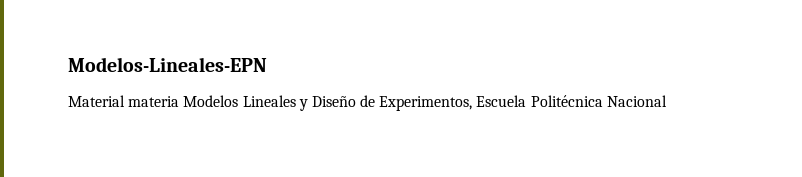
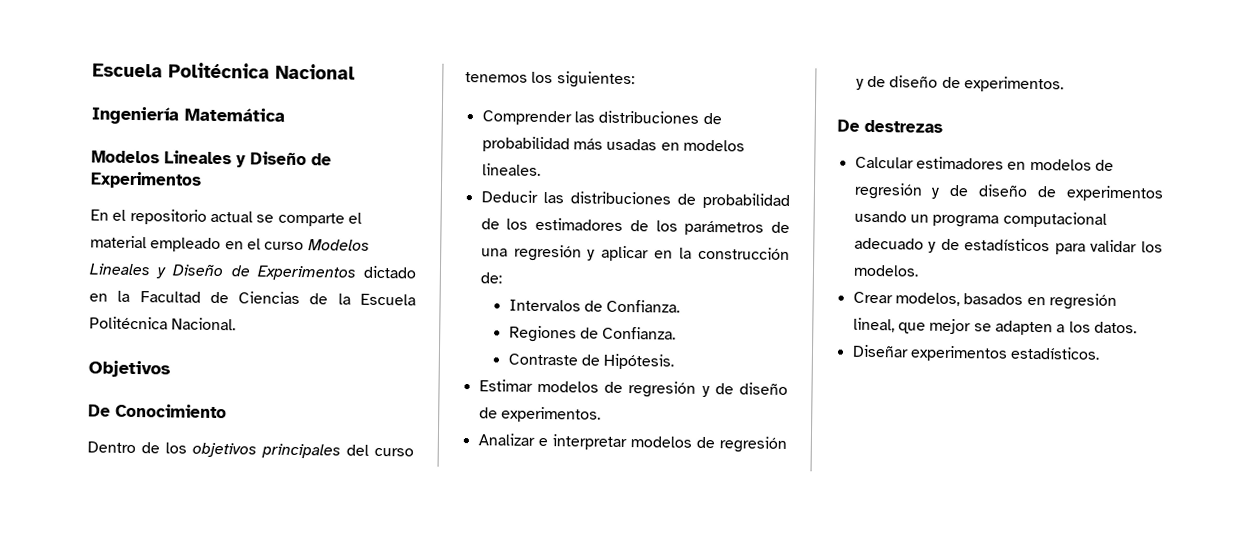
[68,57,267,72] [68,95,667,111] Modelos-Lineales-EPN // Material materia Modelos Lineales y Diseño de Experimentos, Escuela Politécnica Nacional -> [92,62,355,80] [91,106,285,125] [91,150,332,168] [90,171,202,189] [90,208,362,227] [90,235,370,253] [89,263,417,281] [89,290,416,306] [89,316,237,331] [88,360,171,378] [88,403,227,419] [87,441,414,459] [465,71,635,89] [481,110,722,126] [481,136,745,153] [481,163,541,176] [480,190,790,209] [480,217,790,236] [480,244,790,262] [479,272,502,284] [508,299,681,313] [508,325,677,343] [507,353,675,370] [478,379,788,398] [478,406,601,423] [477,433,787,453] [855,75,1064,93] [837,119,943,133] [854,156,1114,171] [853,182,1164,202] [853,210,1107,228] [853,237,1163,255] [852,264,919,277] [852,291,1117,310] [852,317,1137,336] [851,344,1101,362] Escuela Politécnica Nacional // Ingeniería Matemática // Modelos Lineales y Diseño de Experimentos // En el repositorio actual se comparte el material empleado en el curso Modelos Lineales y Diseño de Experimentos dictado en la Facultad de Ciencias de la Escuela Politécnica Nacional. // Objetivos // De Conocimiento // Dentro de los objetivos principales del curso tenemos los siguientes: // Comprender las distribuciones de probabilidad más usadas en modelos lineales. // Deducir las distribuciones de probabilidad de los estimadores de los parámetros de una regresión y aplicar en la construcción de: // Intervalos de Confianza. // Regiones de Confianza. // Contraste de Hipótesis. // Estimar modelos de regresión y de diseño de experimentos. // Analizar e interpretar modelos de regresión y de diseño de experimentos. // De destrezas // Calcular estimadores en modelos de regresión y de diseño de experimentos usando un programa computacional adecuado y de estadísticos para validar los modelos. // Crear modelos, basados en regresión lineal, que mejor se adapten a los datos. // Diseñar experimentos estadísticos.

